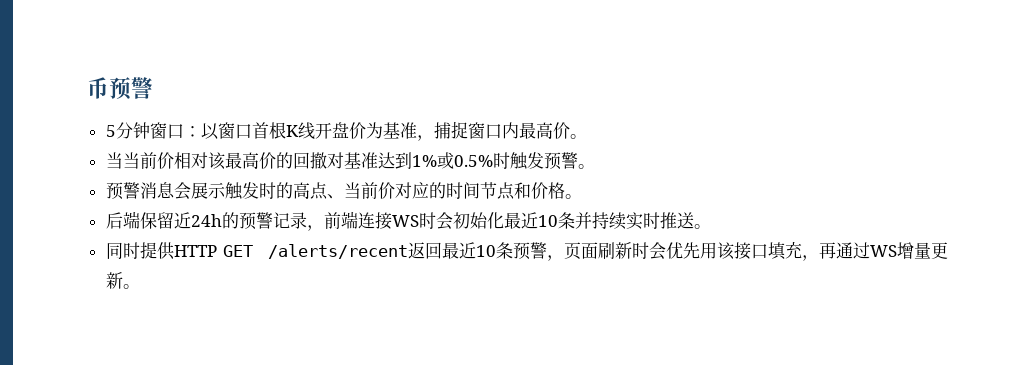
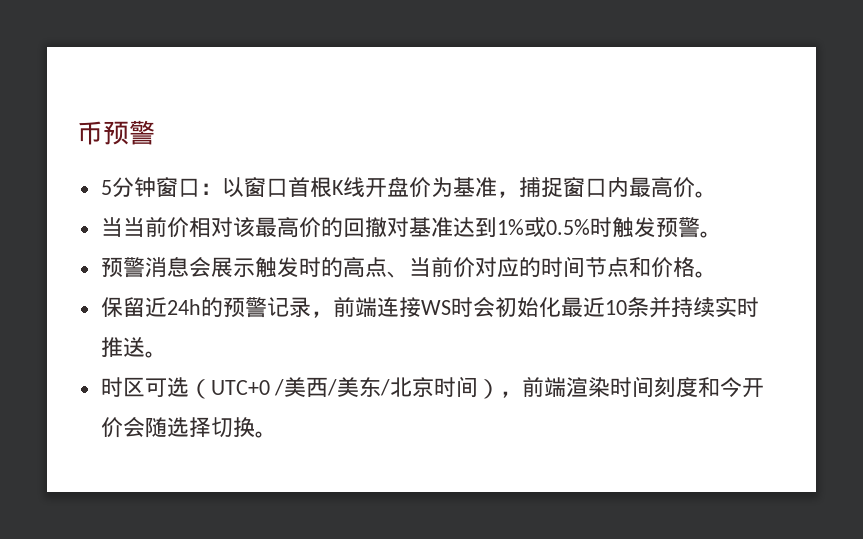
[105,211,140,229] 后端 -> (717, 274) none
[105,241,948,261] [105,272,123,289] 同时提供HTTP GET /alerts/recent返回最近10条预警，页面刷新时会优先用该接口填充，再通过WS增量更新 -> [100,376,765,399] [100,417,255,438] 时区可选（UTC+0 /美西/美东/北京时间），前端渲染时间刻度和今开价会随选择切换

